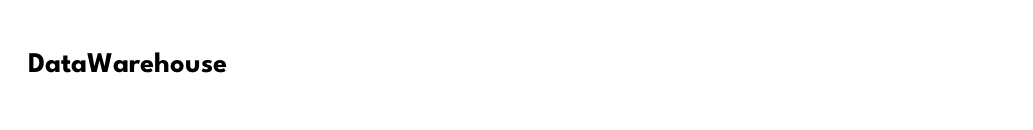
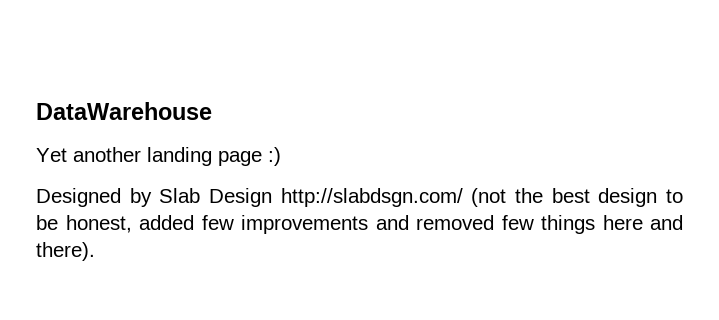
(227, 62) none -> [36,147,281,166] [36,188,683,207] [36,215,683,234] [36,242,95,261] // Yet another landing page :) // Designed by Slab Design http://slabdsgn.com/ (not the best design to be honest, added few improvements and removed few things here and there).

